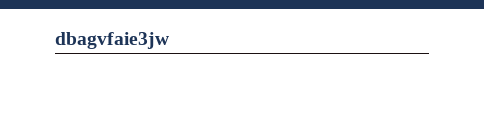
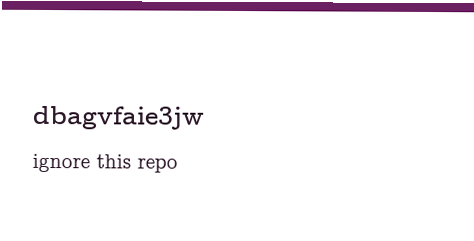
(169, 40) none -> [32,153,178,173] // ignore this repo

